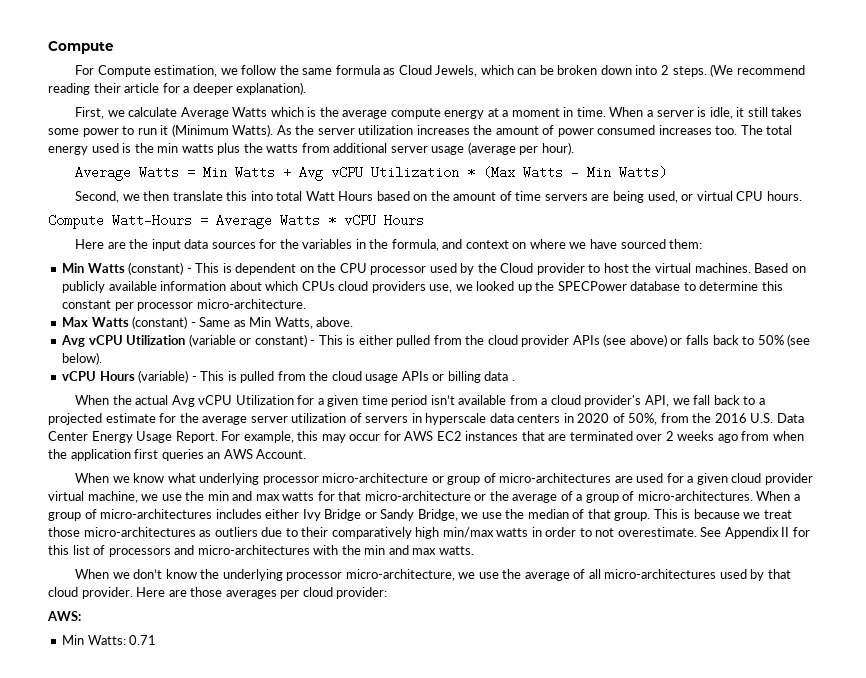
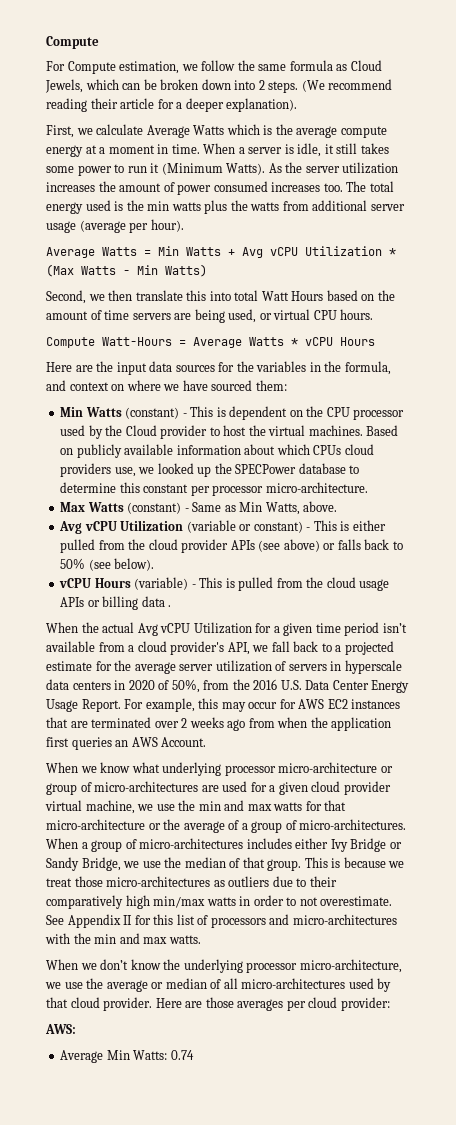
(570, 576) none -> [151,978,207,989] or median
(81, 616) none -> [60,1050,104,1063] Average
[129,635,157,645] 0.71 -> [170,1050,194,1060] 0.74

